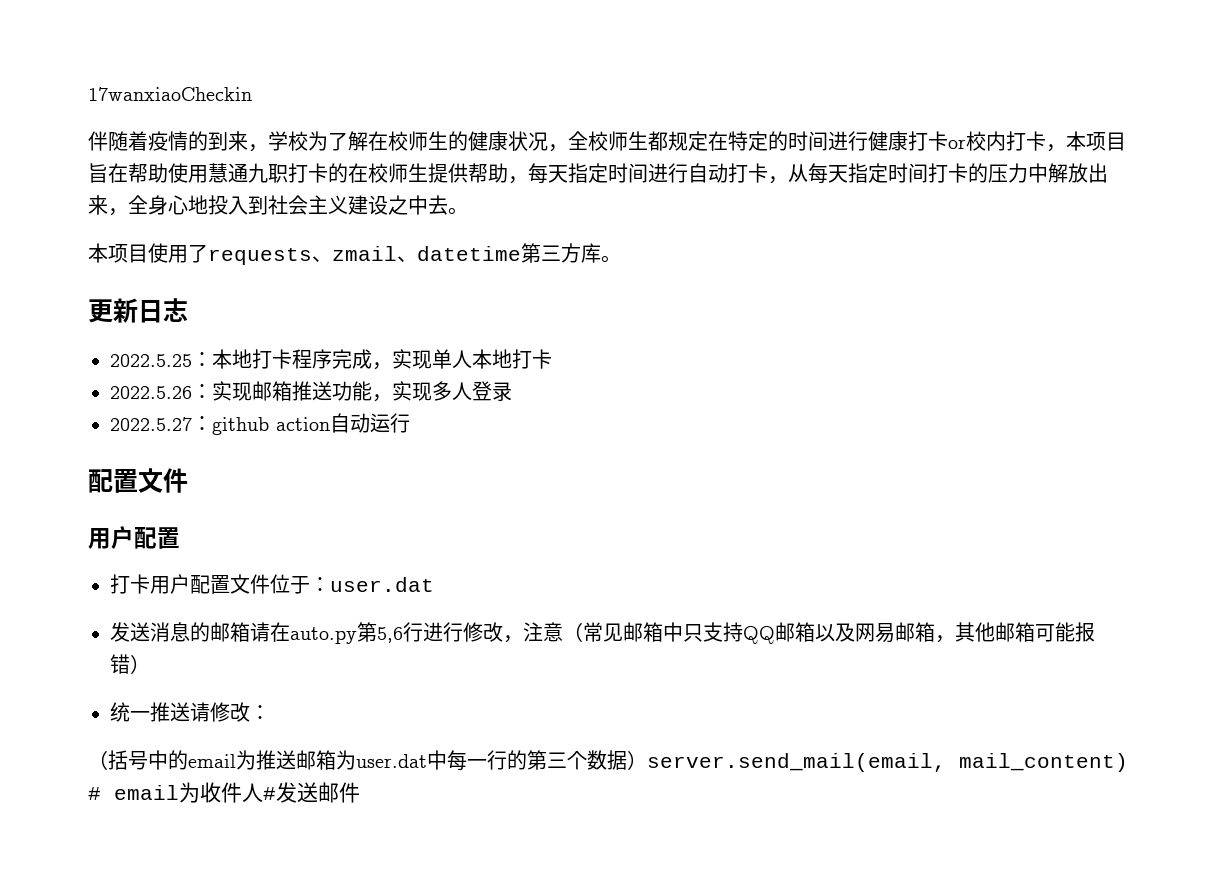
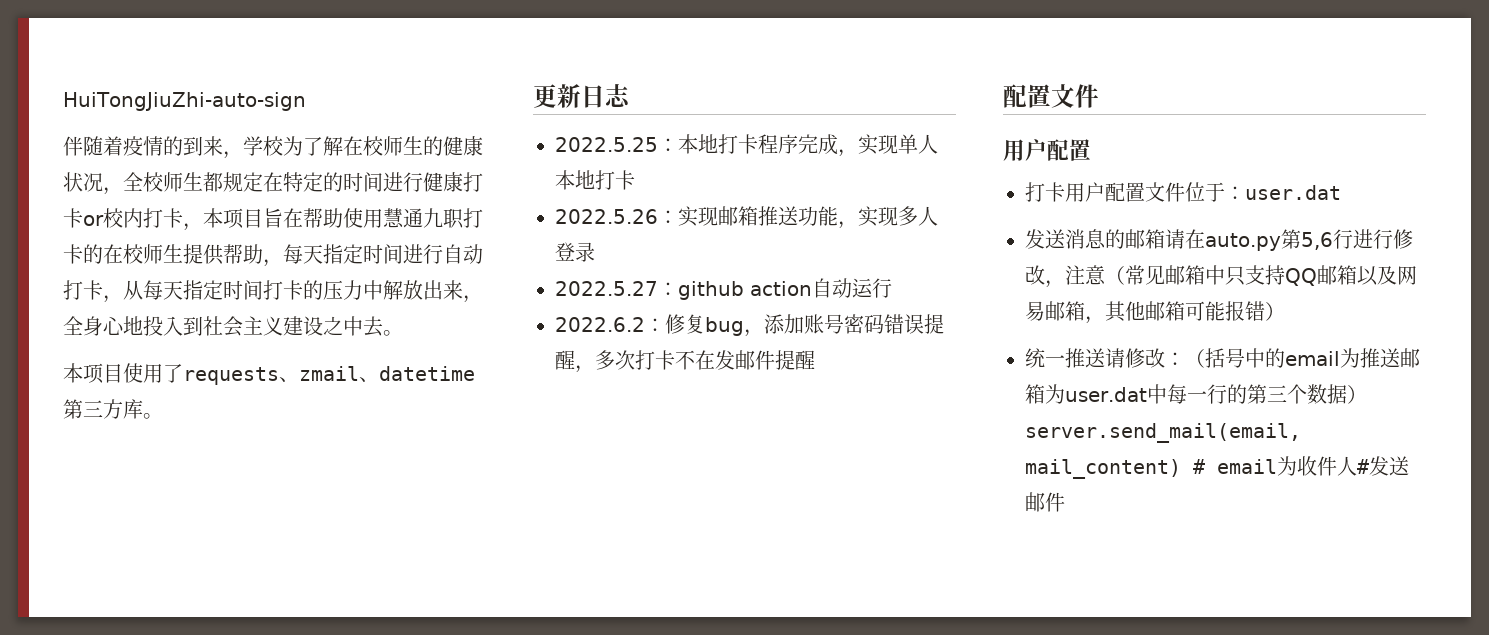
[88,87,252,101] 17wanxiaoCheckin -> [63,92,306,111] HuiTongJiuZhi-auto-sign
(410, 423) none -> [555,314,944,337] [555,350,815,373] // 2022.6.2：修复bug，添加账号密码错误提醒，多次打卡不在发邮件提醒
(270, 712) // -> (1185, 359) none

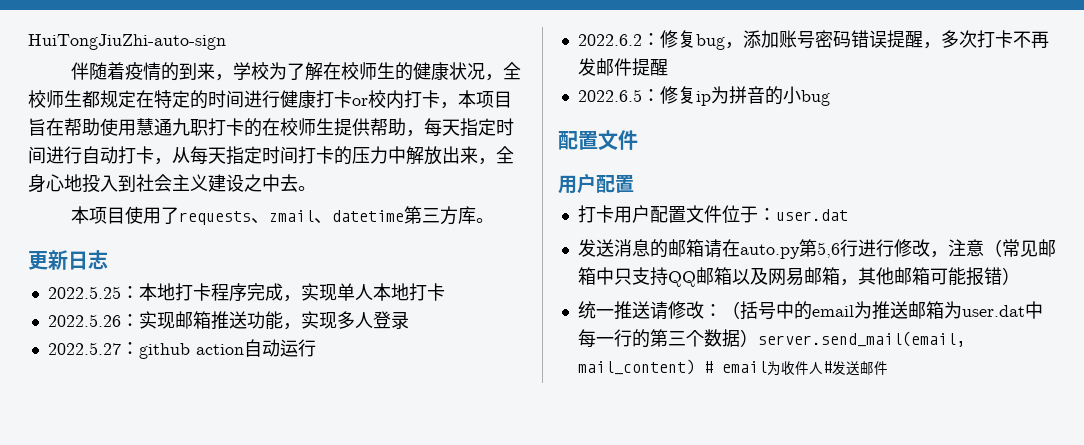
[695,350,715,370] 在 -> [1030,31,1049,49] 再
(815, 360) none -> [577,86,830,106] // 2022.6.5：修复ip为拼音的小bug

